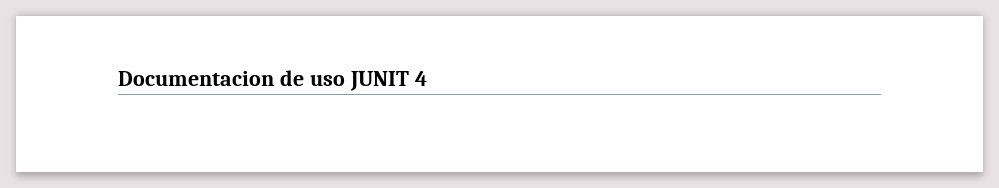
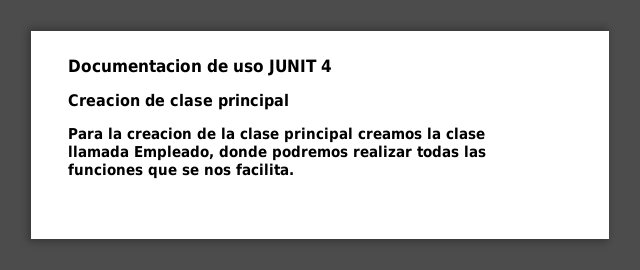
(427, 78) none -> [68,93,289,110] [68,127,485,143] [68,145,486,161] [68,163,294,179] // Creacion de clase principal // Para la creacion de la clase principal creamos la clase llamada Empleado, donde podremos realizar todas las funciones que se nos facilita.

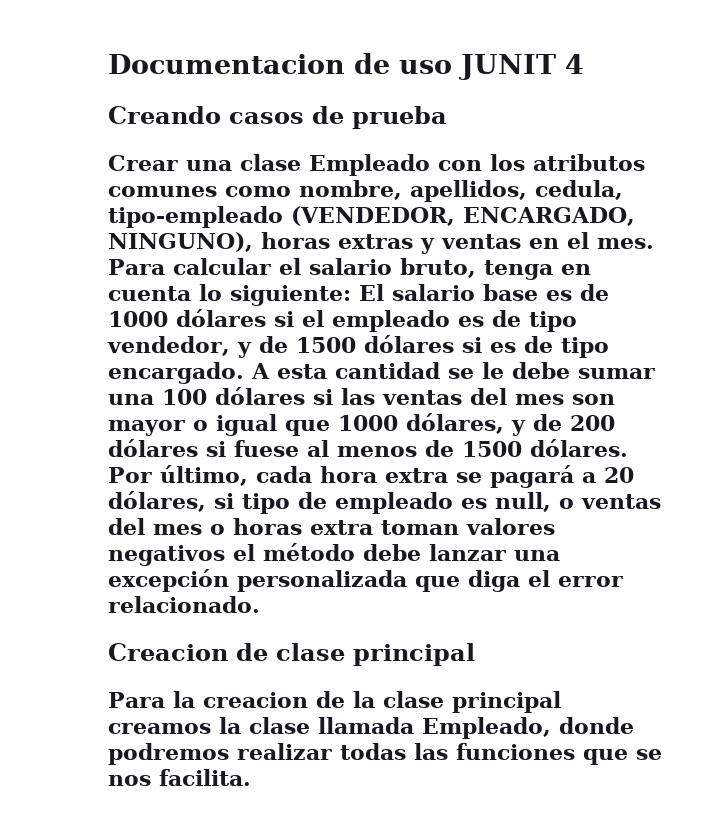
(332, 65) none -> [108,106,447,129] [108,154,645,176] [108,180,623,202] [108,206,635,228] [108,232,654,254] [108,258,591,280] [108,284,609,306] [108,309,577,332] [107,335,609,358] [108,362,655,384] [108,387,615,405] [108,413,615,436] [108,439,628,457] [108,465,634,488] [108,491,661,514] [108,518,555,535] [108,543,560,566] [108,569,623,592] [108,596,260,613] // Creando casos de prueba // Crear una clase Empleado con los atributos comunes como nombre, apellidos, cedula, tipo-empleado (VENDEDOR, ENCARGADO, NINGUNO), horas extras y ventas en el mes. Para calcular el salario bruto, tenga en cuenta lo siguiente: El salario base es de 1000 dólares si el empleado es de tipo vendedor, y de 1500 dólares si es de tipo encargado. A esta cantidad se le debe sumar una 100 dólares si las ventas del mes son mayor o igual que 1000 dólares, y de 200 dólares si fuese al menos de 1500 dólares. Por último, cada hora extra se pagará a 20 dólares, si tipo de empleado es null, o ventas del mes o horas extra toman valores negativos el método debe lanzar una excepción personalizada que diga el error relacionado.

